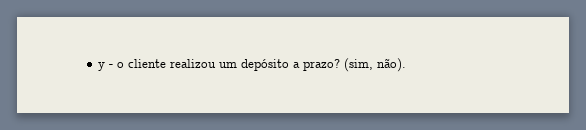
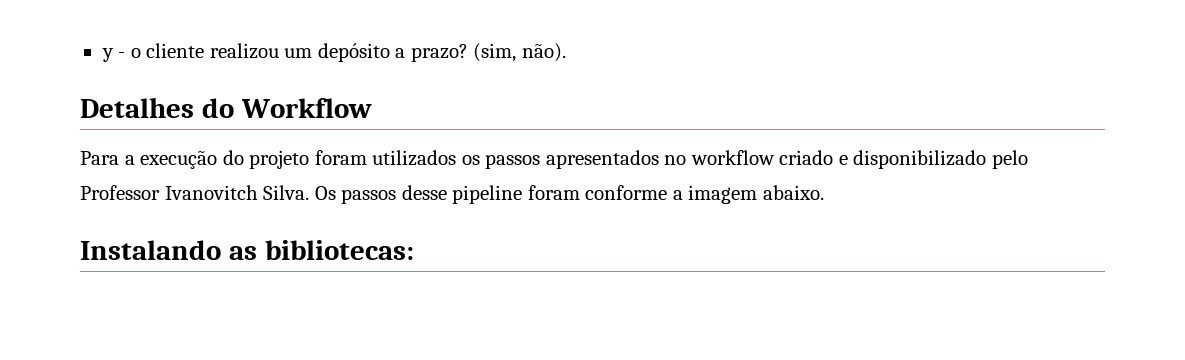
(407, 65) none -> [80,97,372,118] [80,150,1029,169] [80,185,824,204] [80,240,414,260] // Detalhes do Workflow // Para a execução do projeto foram utilizados os passos apresentados no workflow criado e disponibilizado pelo Professor Ivanovitch Silva. Os passos desse pipeline foram conforme a imagem abaixo. // Instalando as bibliotecas:

